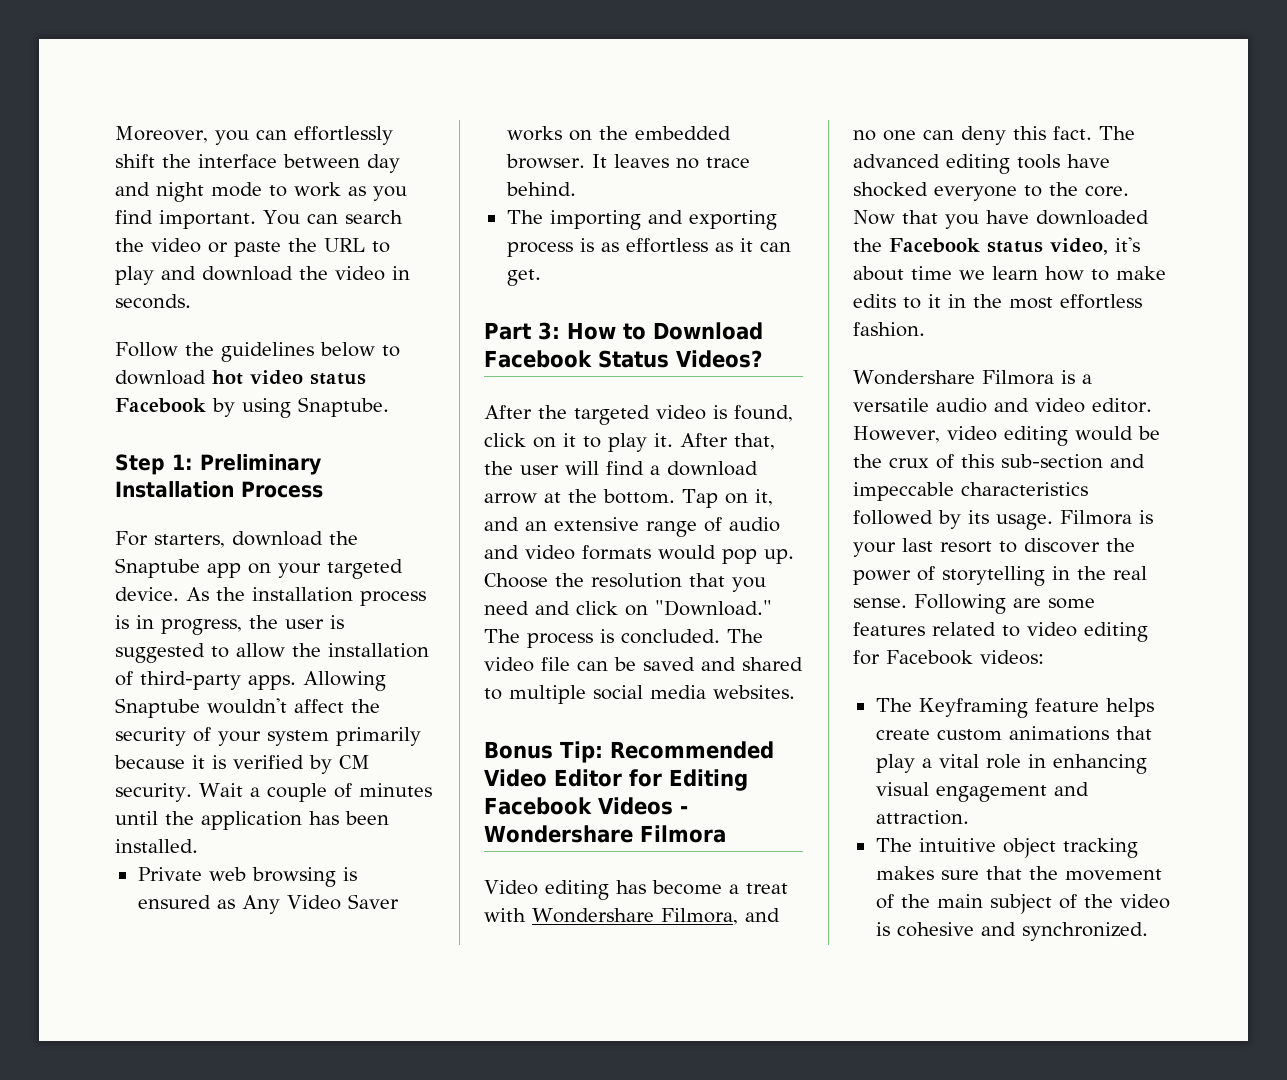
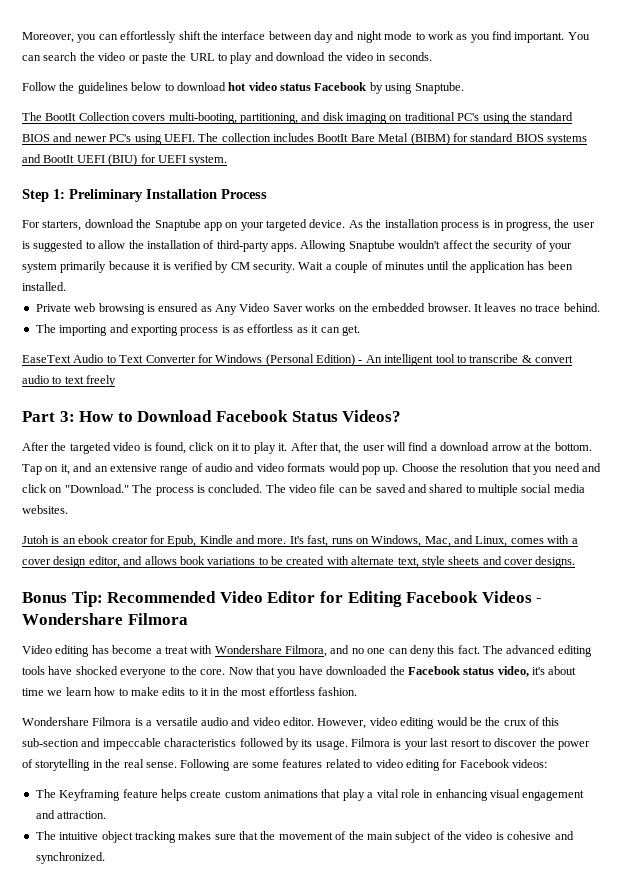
(389, 407) none -> [22,112,574,124] [22,133,587,145] [22,154,228,166] // The BootIt Collection covers multi-booting, partitioning, and disk imaging on traditional PC's using the standard BIOS and newer PC's using UEFI. The collection includes BootIt Bare Metal (BIBM) for standard BIOS systems and BootIt UEFI (BIU) for UEFI system.
(541, 277) none -> [22,354,573,366] [22,375,117,387] // EaseText Audio to Text Converter for Windows (Personal Edition) - An intelligent tool to transcribe & convert audio to text freely
(795, 692) none -> [22,535,578,547] [22,556,576,568] // Jutoh is an ebook creator for Epub, Kindle and more. It's fast, runs on Windows, Mac, and Linux, comes with a cover design editor, and allows book variations to be created with alternate text, style sheets and cover designs.

